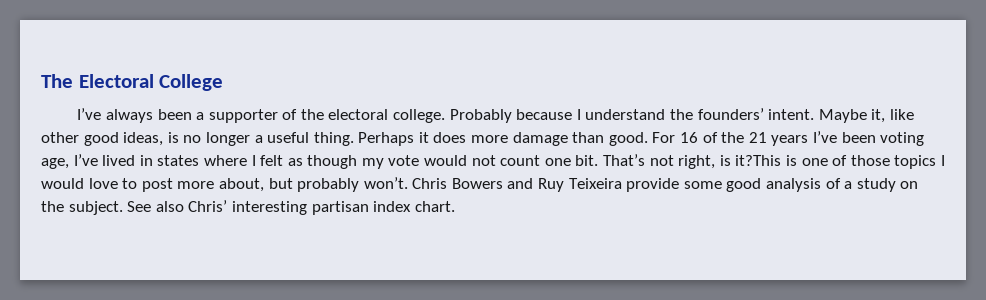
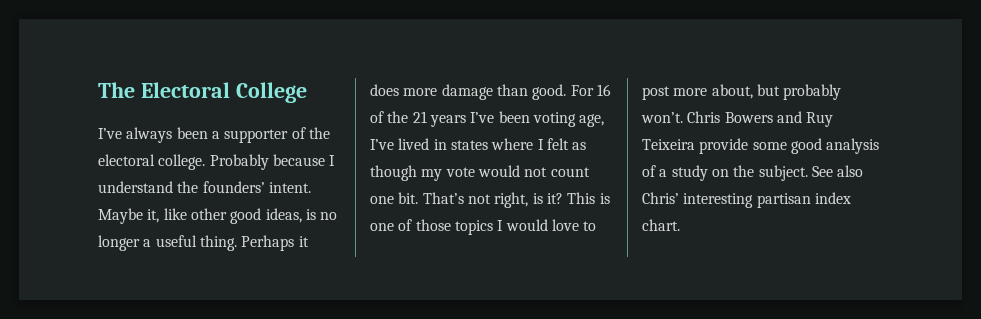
[735,155,782,166] it?This -> [546,192,596,204] it? This

